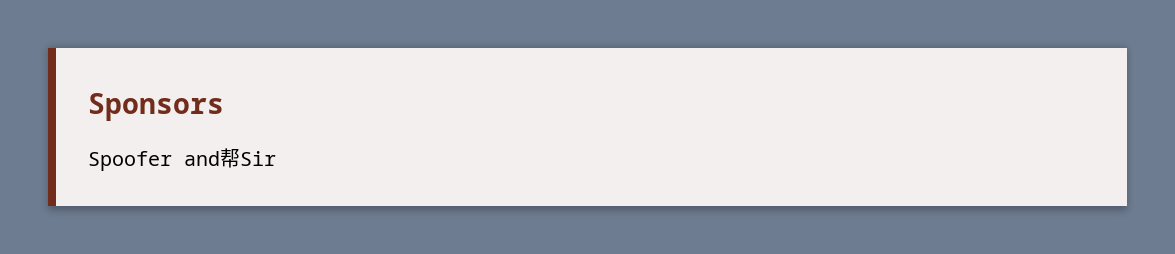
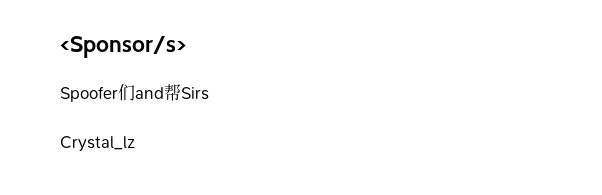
[88,93,224,121] Sponsors -> [60,36,186,58] <Sponsor/s>
[184,148,276,168] and帮Sir -> [118,84,209,101] [60,136,135,152] 们and帮Sirs // Crystal_lz

